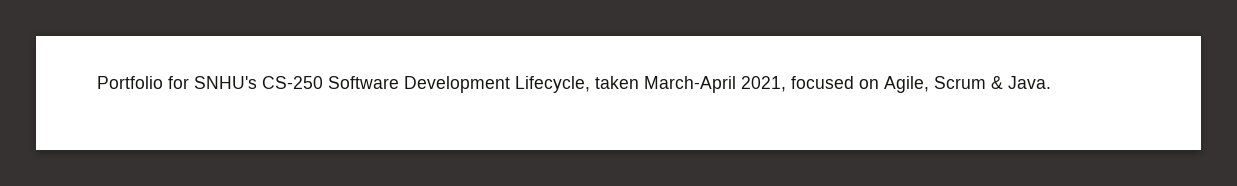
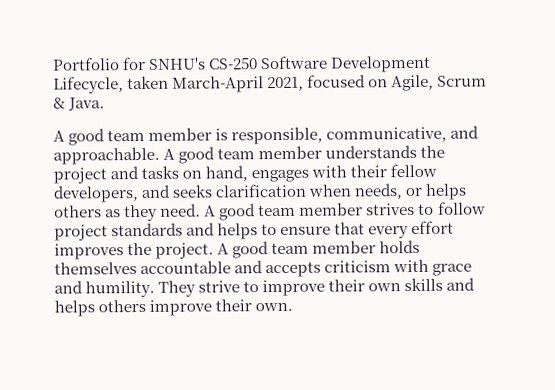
(1051, 82) none -> [53,125,480,146] [53,144,446,165] [53,163,438,184] [53,183,468,203] [54,201,486,222] [54,220,455,241] [54,239,421,260] [54,259,473,278] [54,277,476,298] [54,299,294,317] // A good team member is responsible, communicative, and approachable. A good team member understands the project and tasks on hand, engages with their fellow developers, and seeks clarification when needs, or helps others as they need. A good team member strives to follow project standards and helps to ensure that every effort improves the project. A good team member holds themselves accountable and accepts criticism with grace and humility. They strive to improve their own skills and helps others improve their own.

